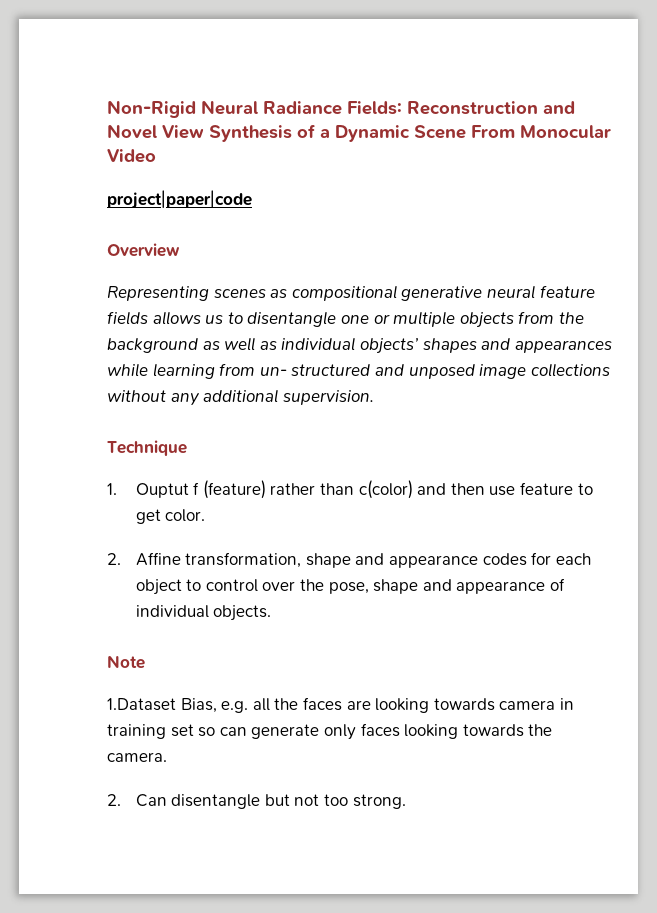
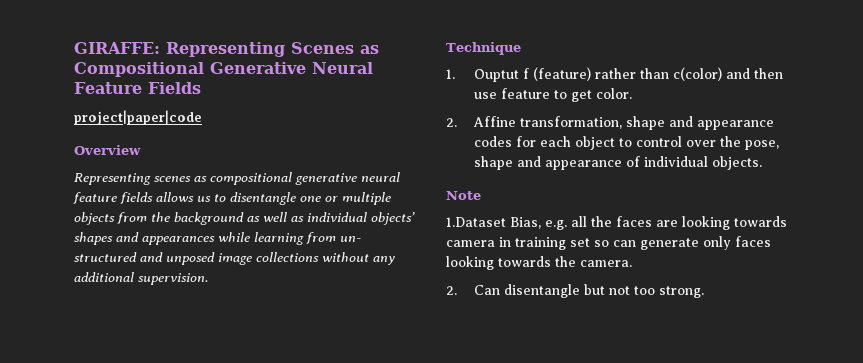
[107,100,575,118] [107,124,611,142] [107,149,156,163] Non-Rigid Neural Radiance Fields: Reconstruction and Novel View Synthesis of a Dynamic Scene From Monocular Video -> [74,42,379,57] [74,62,373,77] [74,82,201,94] GIRAFFE: Representing Scenes as Compositional Generative Neural Feature Fields

